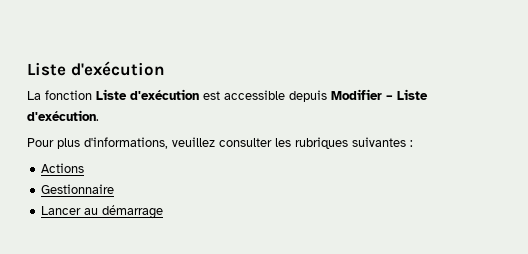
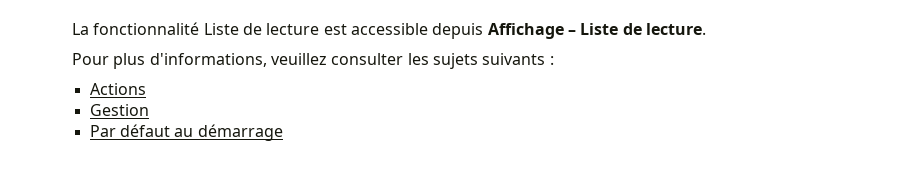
[27,61,165,76] [27,89,199,100] Liste d'exécution // La fonction Liste d'exécution -> [72,22,320,35] La fonctionnalité Liste de lecture
[331,89,382,100] Modifier -> [487,23,564,39] Affichage
[27,110,99,121] d'exécution. -> [622,23,706,35] de lecture.
[295,137,406,149] rubriques suivantes -> [432,53,546,69] sujets suivants
[41,184,115,194] [41,206,82,215] Gestionnaire // Lancer -> [89,104,149,116] [89,124,170,137] Gestion // Par défaut

